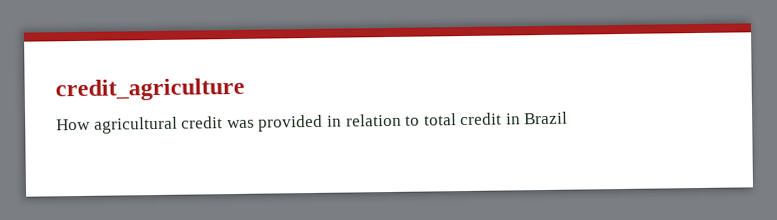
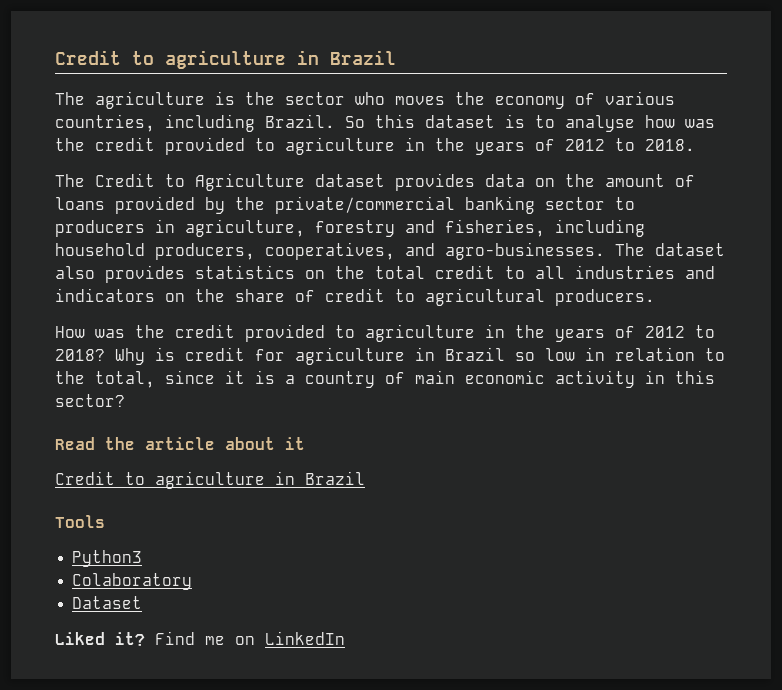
[55,77,245,102] [56,111,569,134] credit_agriculture // How agricultural credit was provided in relation to total credit in Brazil -> [55,50,396,69] [55,91,675,109] [55,114,715,132] [55,137,695,155] [55,173,695,191] [55,196,635,214] [55,219,645,237] [55,242,725,260] [55,265,715,283] [55,288,655,306] [55,324,715,342] [55,347,725,365] [55,370,715,388] [55,394,125,407] [55,437,305,450] [55,471,365,489] [55,515,105,528] [72,550,143,567] [72,573,193,590] [72,596,143,609] [55,631,345,646] Credit to agriculture in Brazil // The agriculture is the sector who moves the economy of various countries, including Brazil. So this dataset is to analyse how was the credit provided to agriculture in the years of 2012 to 2018. // The Credit to Agriculture dataset provides data on the amount of loans provided by the private/commercial banking sector to producers in agriculture, forestry and fisheries, including household producers, cooperatives, and agro-businesses. The dataset also provides statistics on the total credit to all industries and indicators on the share of credit to agricultural producers. // How was the credit provided to agriculture in the years of 2012 to 2018? Why is credit for agriculture in Brazil so low in relation to the total, since it is a country of main economic activity in this sector? // Read the article about it // Credit to agriculture in Brazil // Tools // Python3 // Colaboratory // Dataset // Liked it? Find me on LinkedIn

